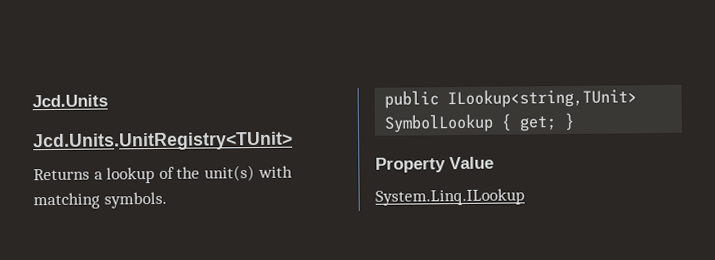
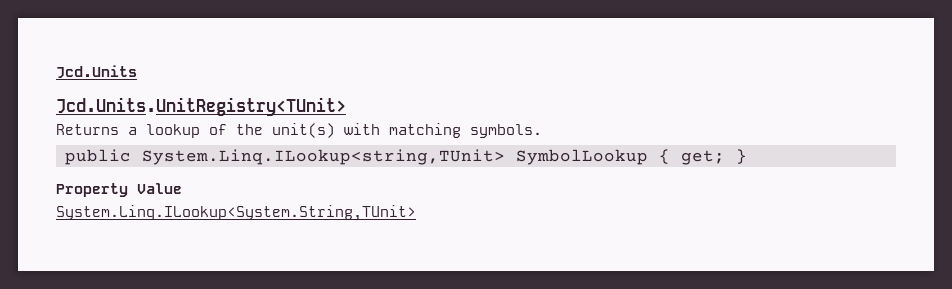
[447,88,638,109] ILookup<string,TUnit> -> [141,149,505,165] System.Linq.ILookup<string,TUnit>
[375,188,525,206] System.Linq.ILookup -> [56,205,416,221] System.Linq.ILookup<System.String,TUnit>

